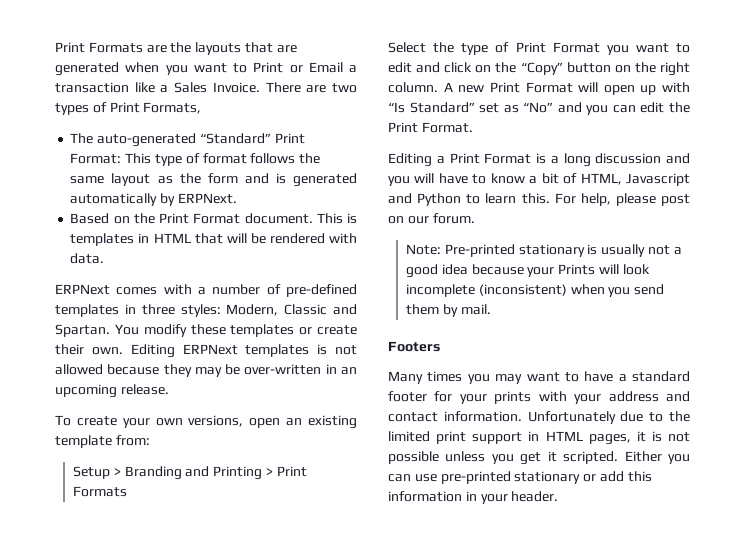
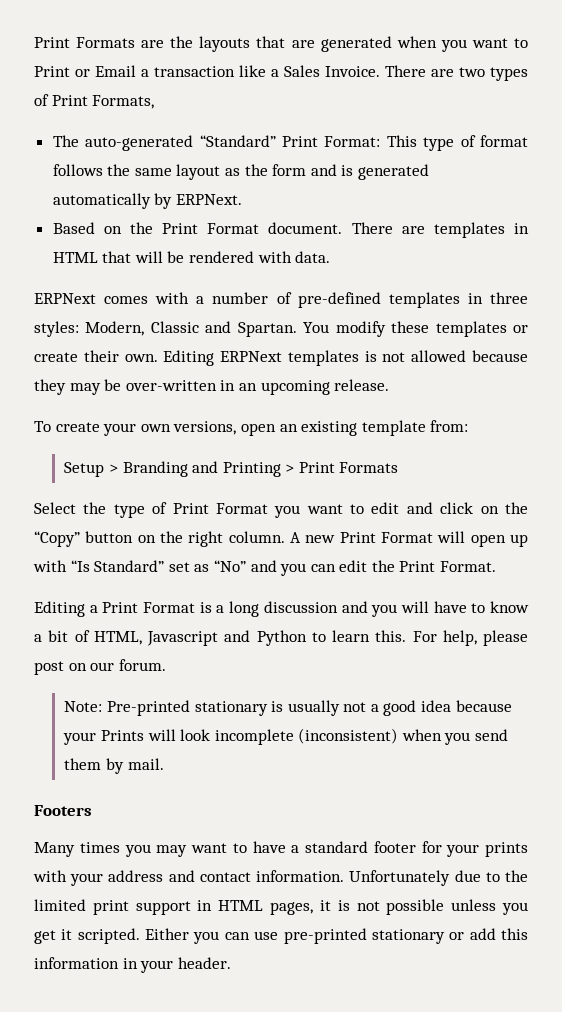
[316,213,357,224] This is -> [351,222,425,234] There are

